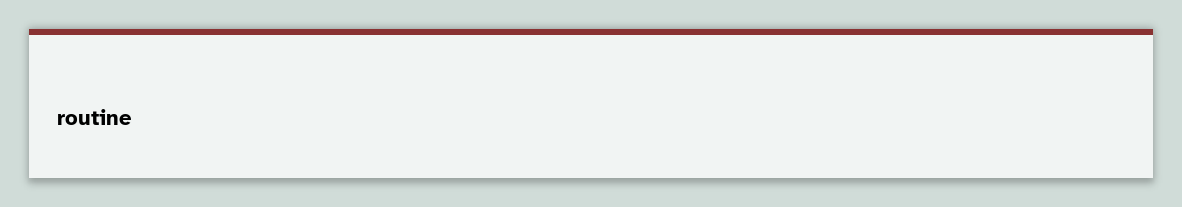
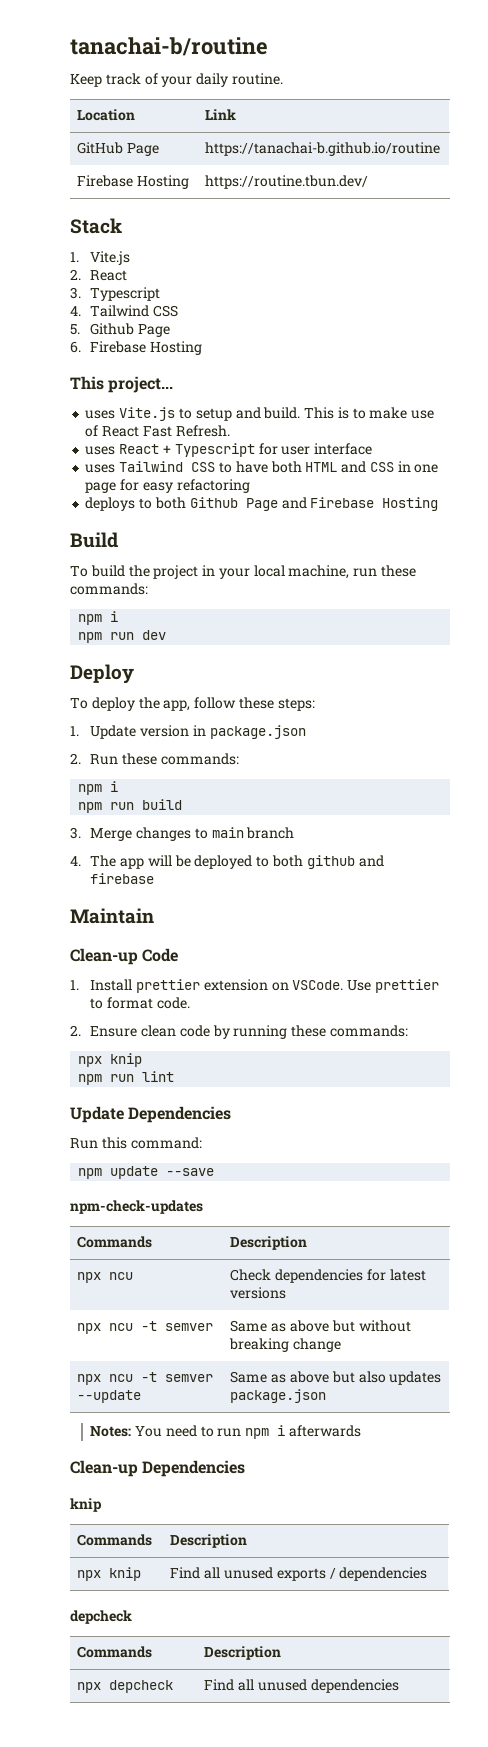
[57,109,132,125] routine -> [70,37,268,56] [70,73,283,87] [77,109,136,121] [205,109,237,120] [77,142,160,156] [205,142,441,156] [77,175,190,189] [205,175,369,189] [70,218,122,234] [70,251,131,265] [70,269,128,281] [70,287,161,301] [70,305,179,317] [70,323,171,337] [70,341,203,355] [70,376,174,393] [85,407,435,421] [85,425,230,437] [85,443,373,457] [85,461,439,473] [85,479,250,493] [85,497,439,511] [70,532,118,548] [70,565,417,579] [70,583,148,595] [78,611,119,625] [78,630,167,643] [70,664,134,684] [70,697,315,711] [70,725,306,739] [70,753,239,765] [78,781,119,795] [78,799,183,813] [70,827,295,841] [70,855,384,869] [90,873,155,884] [70,908,154,924] [70,948,179,965] [70,979,439,993] [90,997,190,1009] [70,1025,408,1039] [78,1053,143,1067] [78,1071,175,1085] [70,1106,232,1123] [70,1137,202,1149] [78,1166,215,1179] [70,1200,203,1214] [77,1236,153,1248] [230,1236,308,1250] [77,1272,134,1283] [230,1269,426,1283] [230,1287,287,1299] [77,1321,214,1334] [230,1320,411,1332] [229,1338,342,1352] [77,1372,214,1385] [77,1390,142,1403] [230,1371,442,1385] [230,1389,327,1403] [90,1425,361,1439] [70,1460,246,1477] [70,1498,102,1512] [77,1534,153,1546] [170,1534,248,1548] [77,1567,142,1581] [170,1567,428,1581] [70,1610,132,1624] [77,1646,153,1658] [204,1646,282,1660] [77,1680,174,1693] [204,1679,399,1693] tanachai-b/routine // Keep track of your daily routine. // Location | Link // GitHub Page | https://tanachai-b.github.io/routine // Firebase Hosting | https://routine.tbun.dev/ // Stack // 1. Vite.js // 2. React // 3. Typescript // 4. Tailwind CSS // 5. Github Page // 6. Firebase Hosting // This project... // uses Vite.js to setup and build. This is to make use of React Fast Refresh. // uses React + Typescript for user interface // uses Tailwind CSS to have both HTML and CSS in one page for easy refactoring // deploys to both Github Page and Firebase Hosting // Build // To build the project in your local machine, run these commands: // npm i // npm run dev // Deploy // To deploy the app, follow these steps: // 1. Update version in package.json // 2. Run these commands: // npm i // npm run build // 3. Merge changes to main branch // 4. The app will be deployed to both github and firebase // Maintain // Clean-up Code // 1. Install prettier extension on VSCode. Use prettier to format code. // 2. Ensure clean code by running these commands: // npx knip // npm run lint // Update Dependencies // Run this command: // npm update --save // npm-check-updates // Commands | Description // npx ncu | Check dependencies for latest versions // npx ncu -t semver | Same as above but without breaking change // npx ncu -t semver --update | Same as above but also updates package.json // Notes: You need to run npm i afterwards // Clean-up Dependencies // knip // Commands | Description // npx knip | Find all unused exports / dependencies // depcheck // Commands | Description // npx depcheck | Find all unused dependencies

